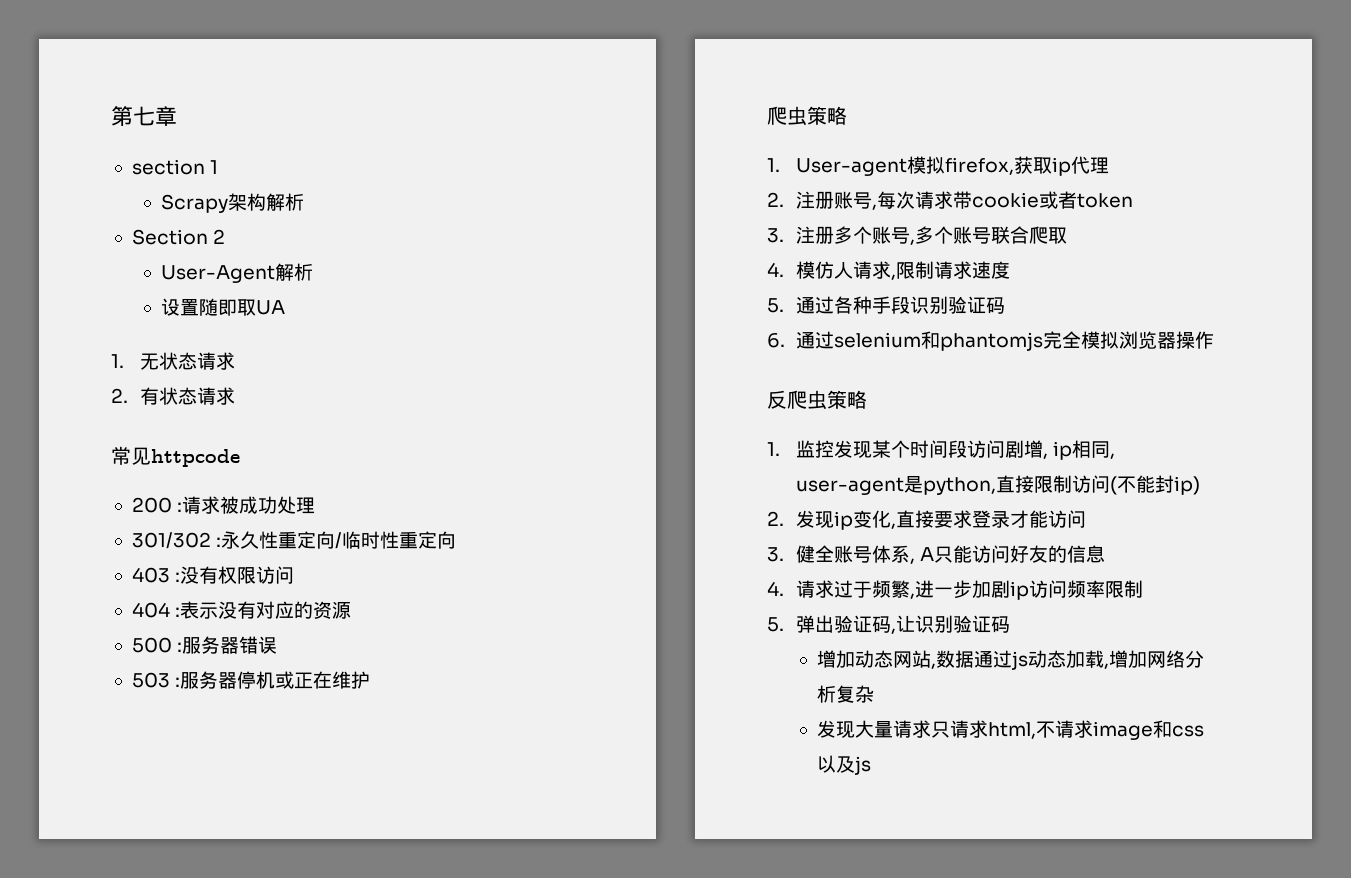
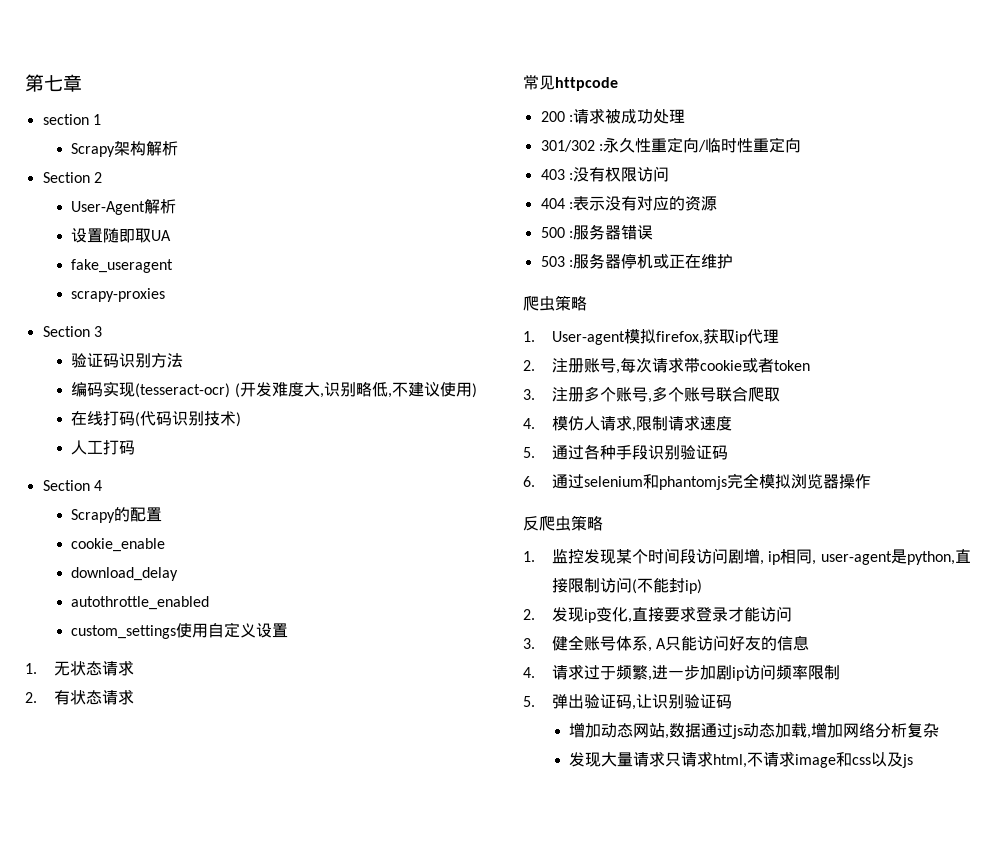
(286, 307) none -> [71,259,174,273] [71,288,166,302] [42,326,102,337] [71,353,184,368] [71,381,477,398] [71,411,242,427] [71,440,136,455] [42,480,102,491] [71,507,163,523] [71,538,166,552] [71,567,179,581] [71,596,210,610] [71,622,289,639] // fake_useragent // scrapy-proxies // Section 3 // 验证码识别方法 // 编码实现(tesseract-ocr) (开发难度大,识别略低,不建议使用) // 在线打码(代码识别技术) // 人工打码 // Section 4 // Scrapy的配置 // cookie_enable // download_delay // autothrottle_enabled // custom_settings使用自定义设置

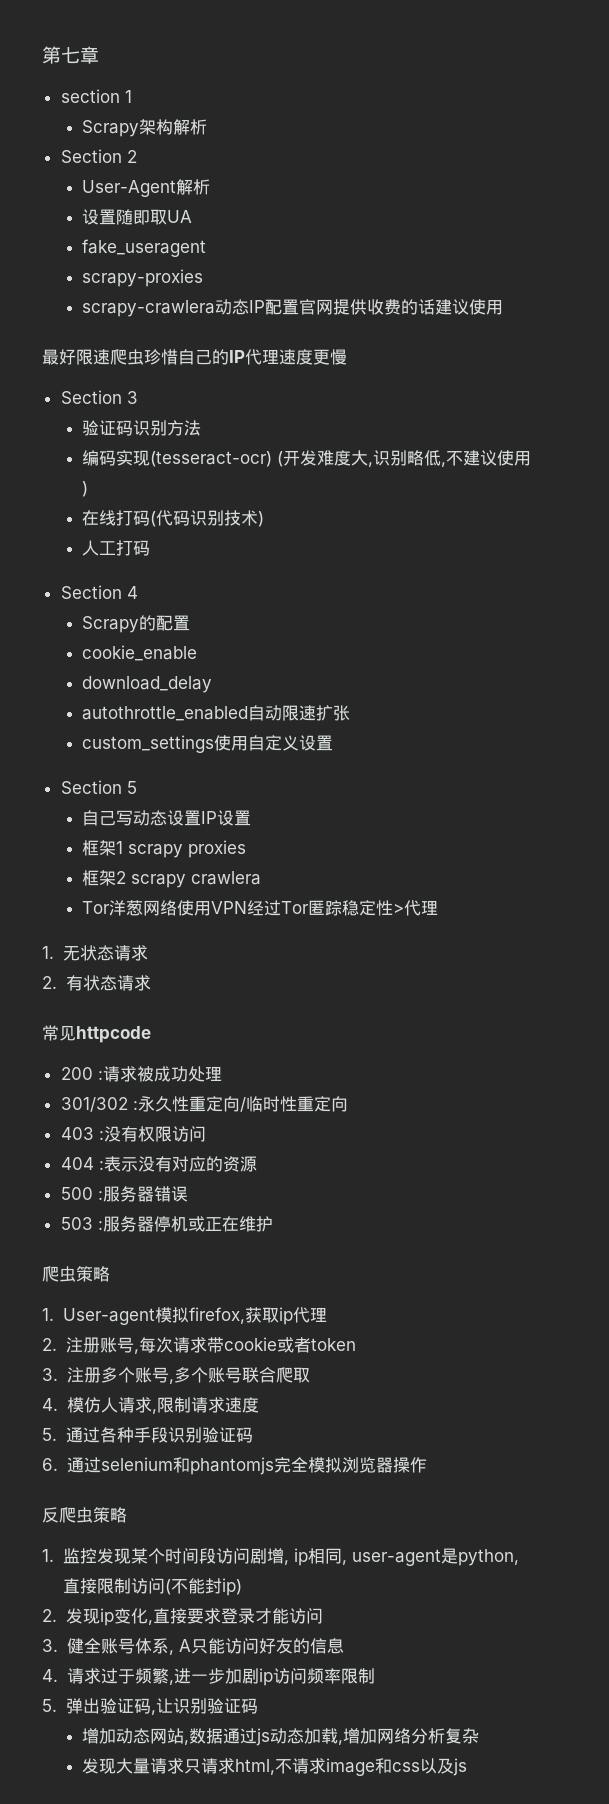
(166, 295) none -> [81,299,503,317] [42,349,347,365] // scrapy-crawlera动态IP配置官网提供收费的话建议使用 // 最好限速爬虫珍惜自己的IP代理速度更慢
(210, 603) none -> [247,705,350,721] 自动限速扩张
(289, 630) none -> [60,780,137,794] [81,810,251,826] [81,840,246,858] [81,870,261,888] [81,900,438,916] // Section 5 // 自己写动态设置IP设置 // 框架1 scrapy proxies // 框架2 scrapy crawlera // Tor洋葱网络使用VPN经过Tor匿踪稳定性>代理

